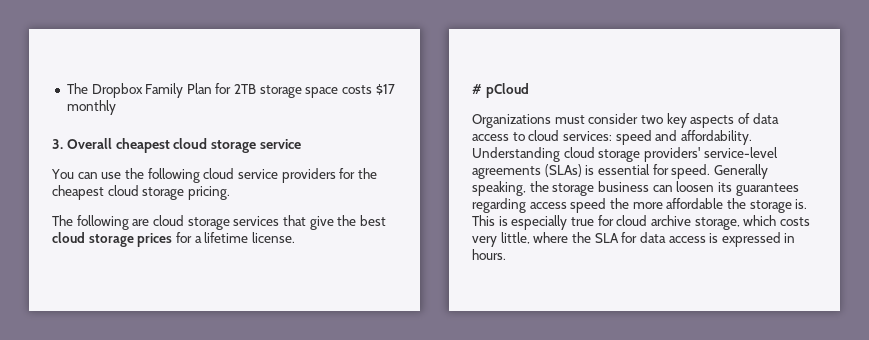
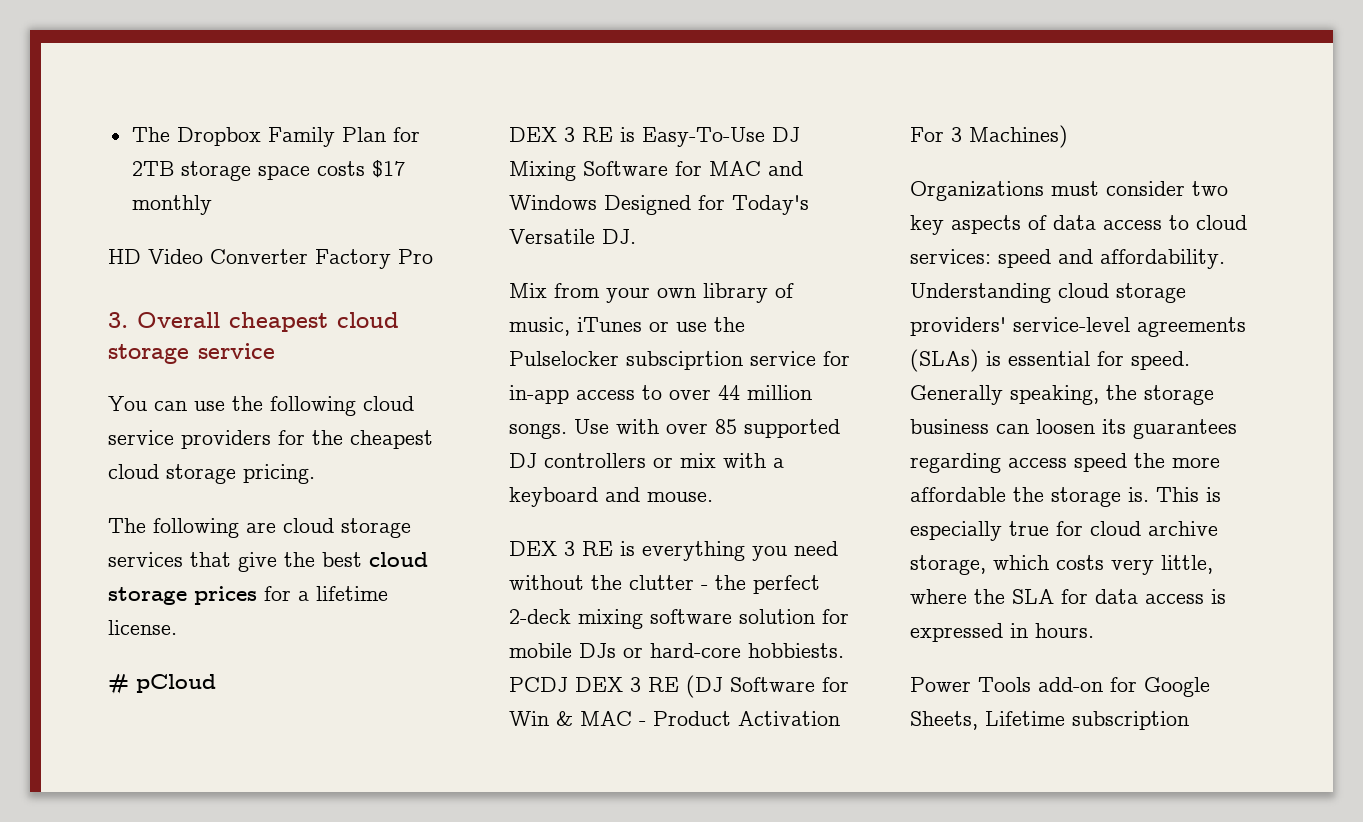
(116, 107) none -> [108,249,433,269] // HD Video Converter Factory Pro
(529, 90) none -> [509,127,800,147] [509,161,803,181] [509,195,809,215] [509,229,636,244] [509,283,794,303] [509,317,745,336] [509,351,850,370] [509,385,812,404] [509,419,840,439] [509,453,784,468] [509,487,713,507] [509,541,838,561] [509,575,820,594] [509,609,849,629] [509,643,844,658] [509,675,849,698] [509,711,840,726] [910,125,1068,148] // DEX 3 RE is Easy-To-Use DJ Mixing Software for MAC and Windows Designed for Today's Versatile DJ. // Mix from your own library of music, iTunes or use the Pulselocker subsciprtion service for in-app access to over 44 million songs. Use with over 85 supported DJ controllers or mix with a keyboard and mouse. // DEX 3 RE is everything you need without the clutter - the perfect 2-deck mixing software solution for mobile DJs or hard-core hobbiests. PCDJ DEX 3 RE (DJ Software for Win & MAC - Product Activation For 3 Machines)
(506, 254) none -> [910,677,1210,697] [910,711,1189,730] // Power Tools add-on for Google Sheets, Lifetime subscription

